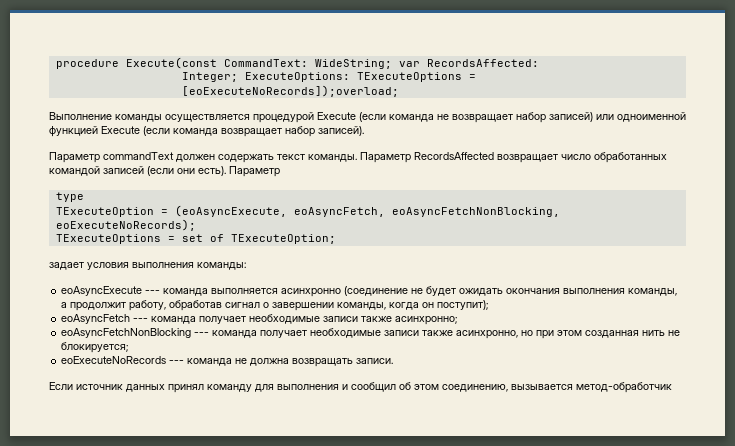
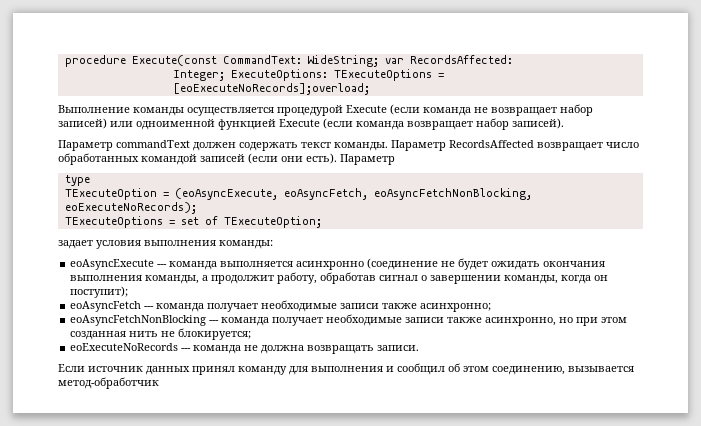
[181,85,399,97] [eoExecuteNoRecords]);overload; -> [172,83,370,95] [eoExecuteNoRecords];overload;

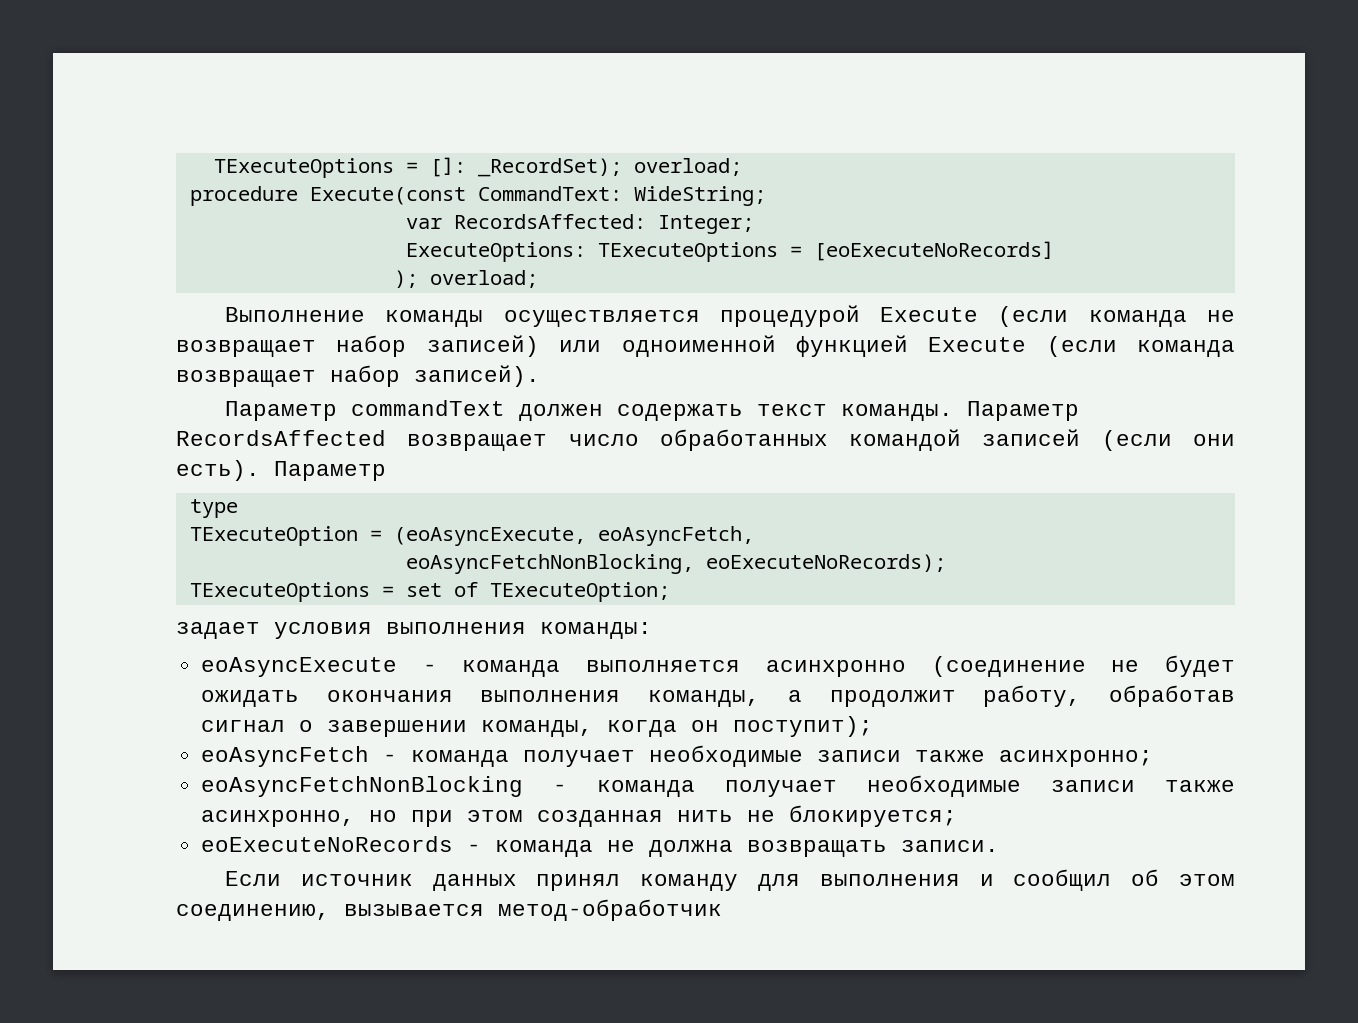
(64, 61) none -> [213,157,742,178] TExecuteOptions = []: _RecordSet); overload; //
(379, 61) none -> (766, 196) //
[172,70,225,81] // Integer; -> [657,215,754,234] Integer; //
[172,83,370,95] [eoExecuteNoRecords];overload; -> [813,241,1054,261] [393,270,538,288] [eoExecuteNoRecords] // ); overload;
(368, 194) none -> (754, 536) //
[157,264,168,267] --- -> [422,664,437,672] -
[144,306,155,309] --- -> [382,754,397,762] -
[209,320,220,323] --- -> [552,784,567,792] -
[181,348,192,351] --- -> [466,844,481,852] -

